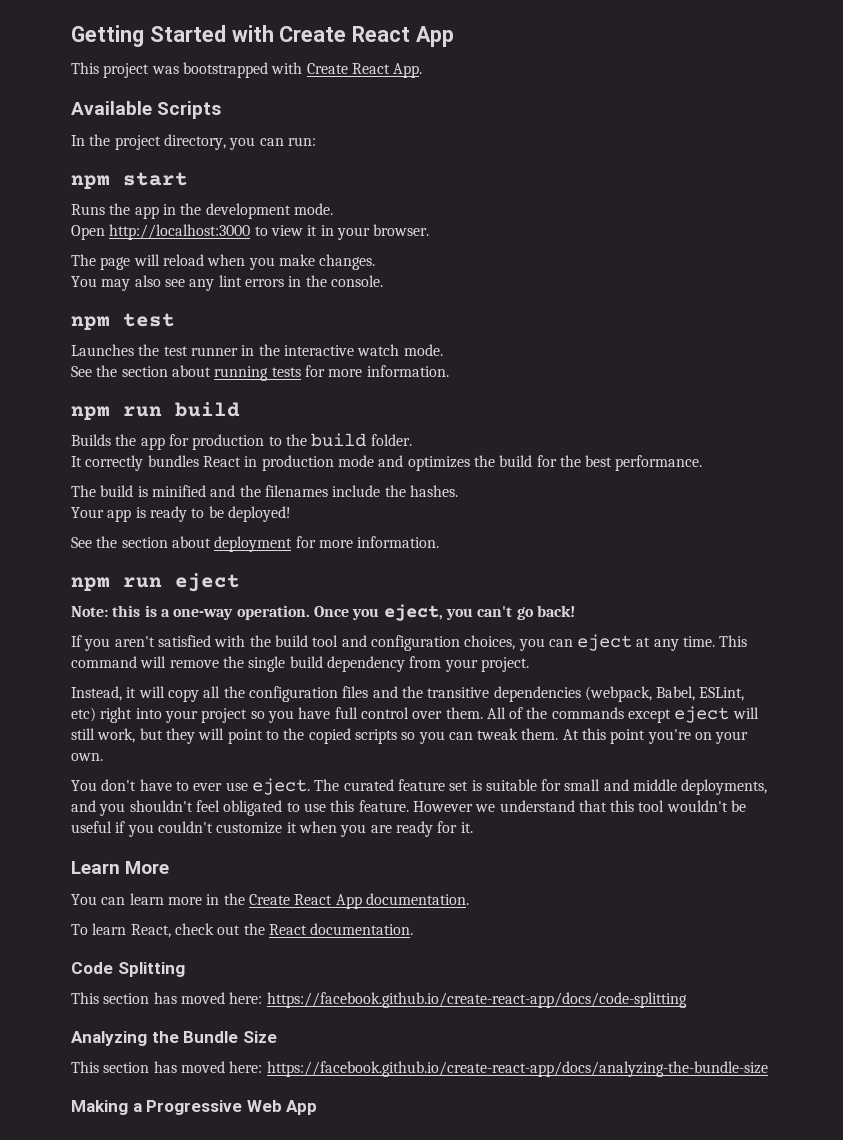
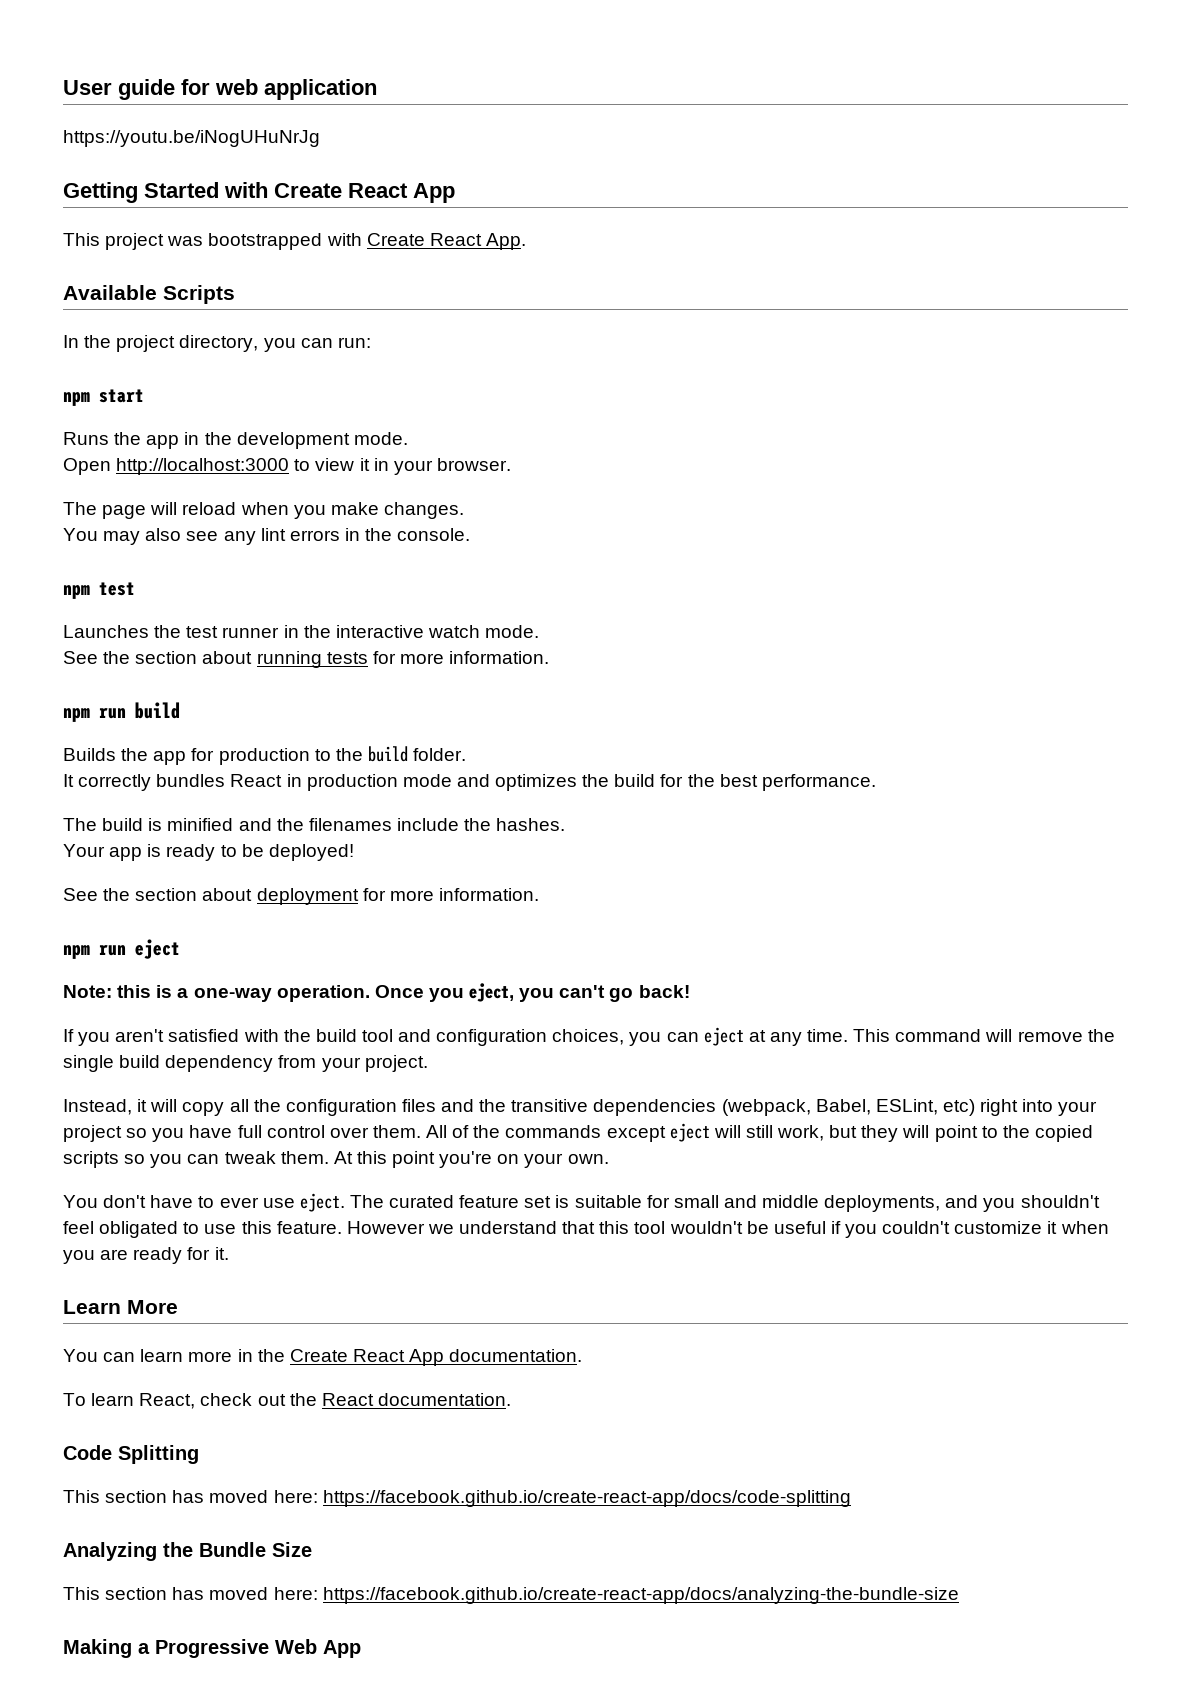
(71, 36) none -> [63,79,377,100] [63,130,320,147] User guide for web application // https://youtu.be/iNogUHuNrJg //

